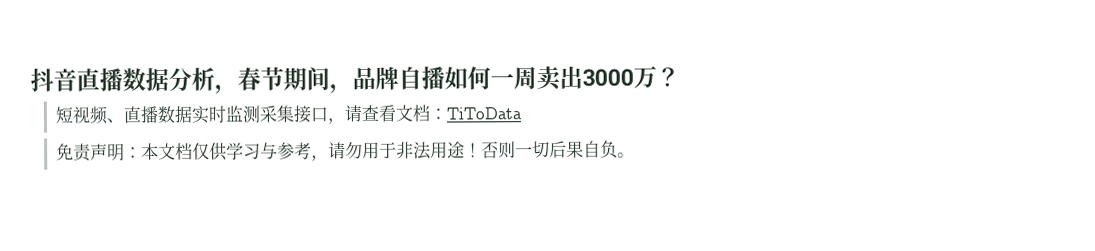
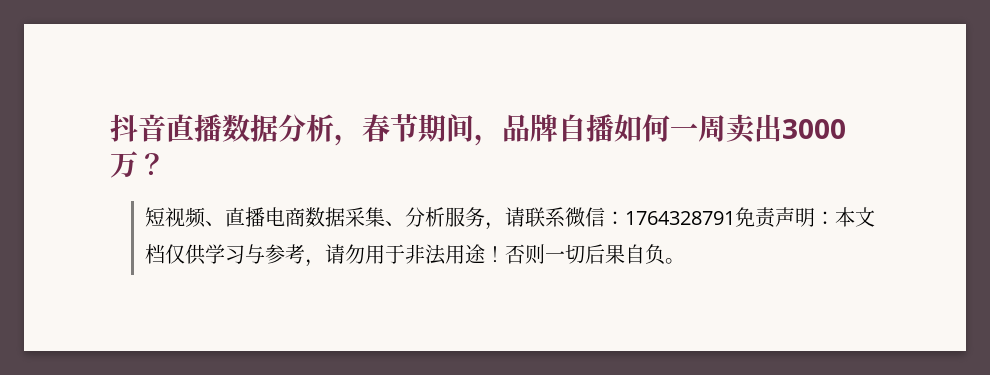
[156,104,522,125] 数据实时监测采集接口，请查看文档：TiToData // -> [264,207,735,230] 电商数据采集、分析服务，请联系微信：1764328791

